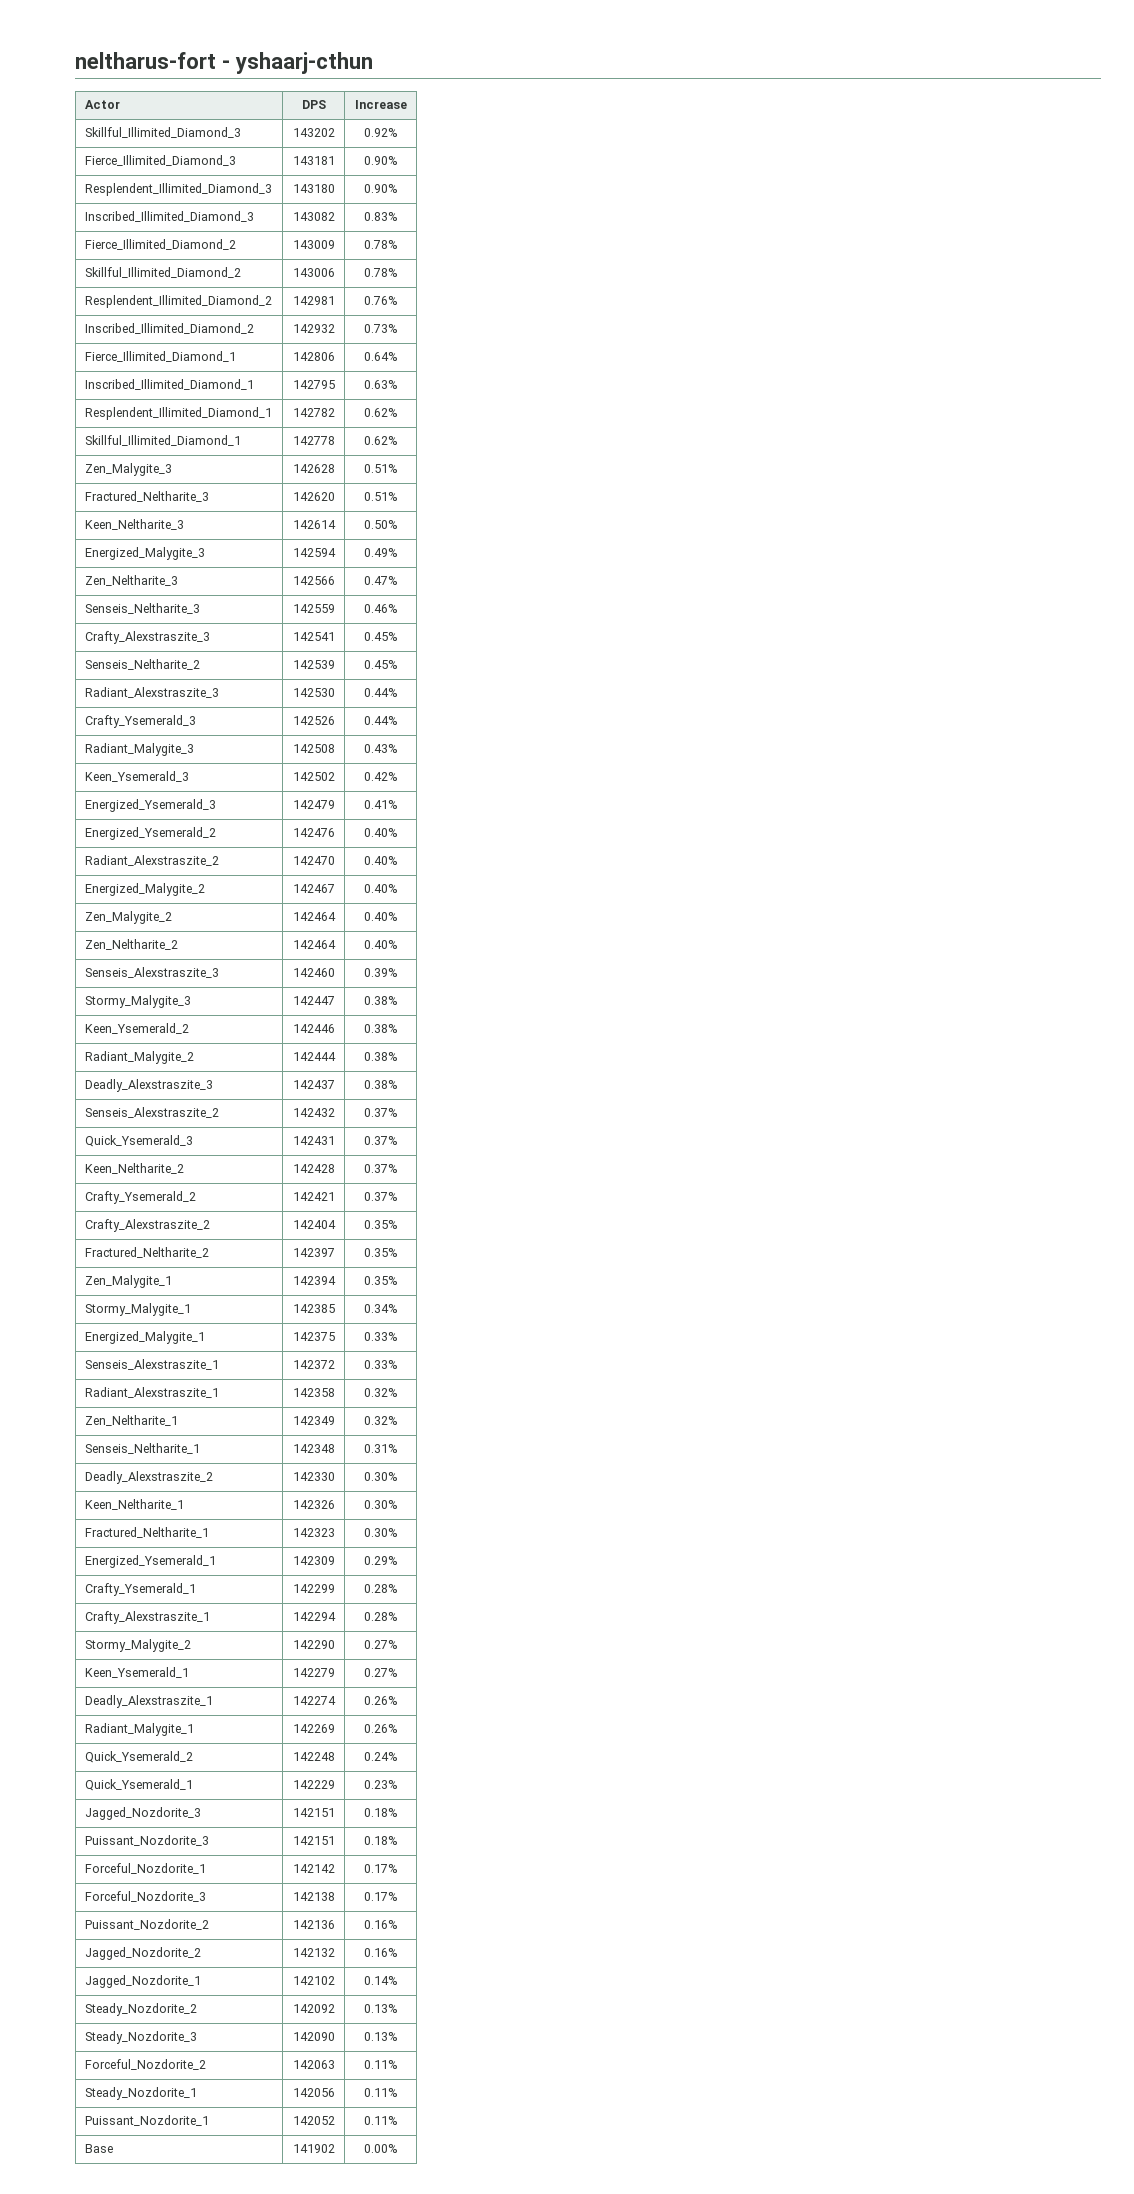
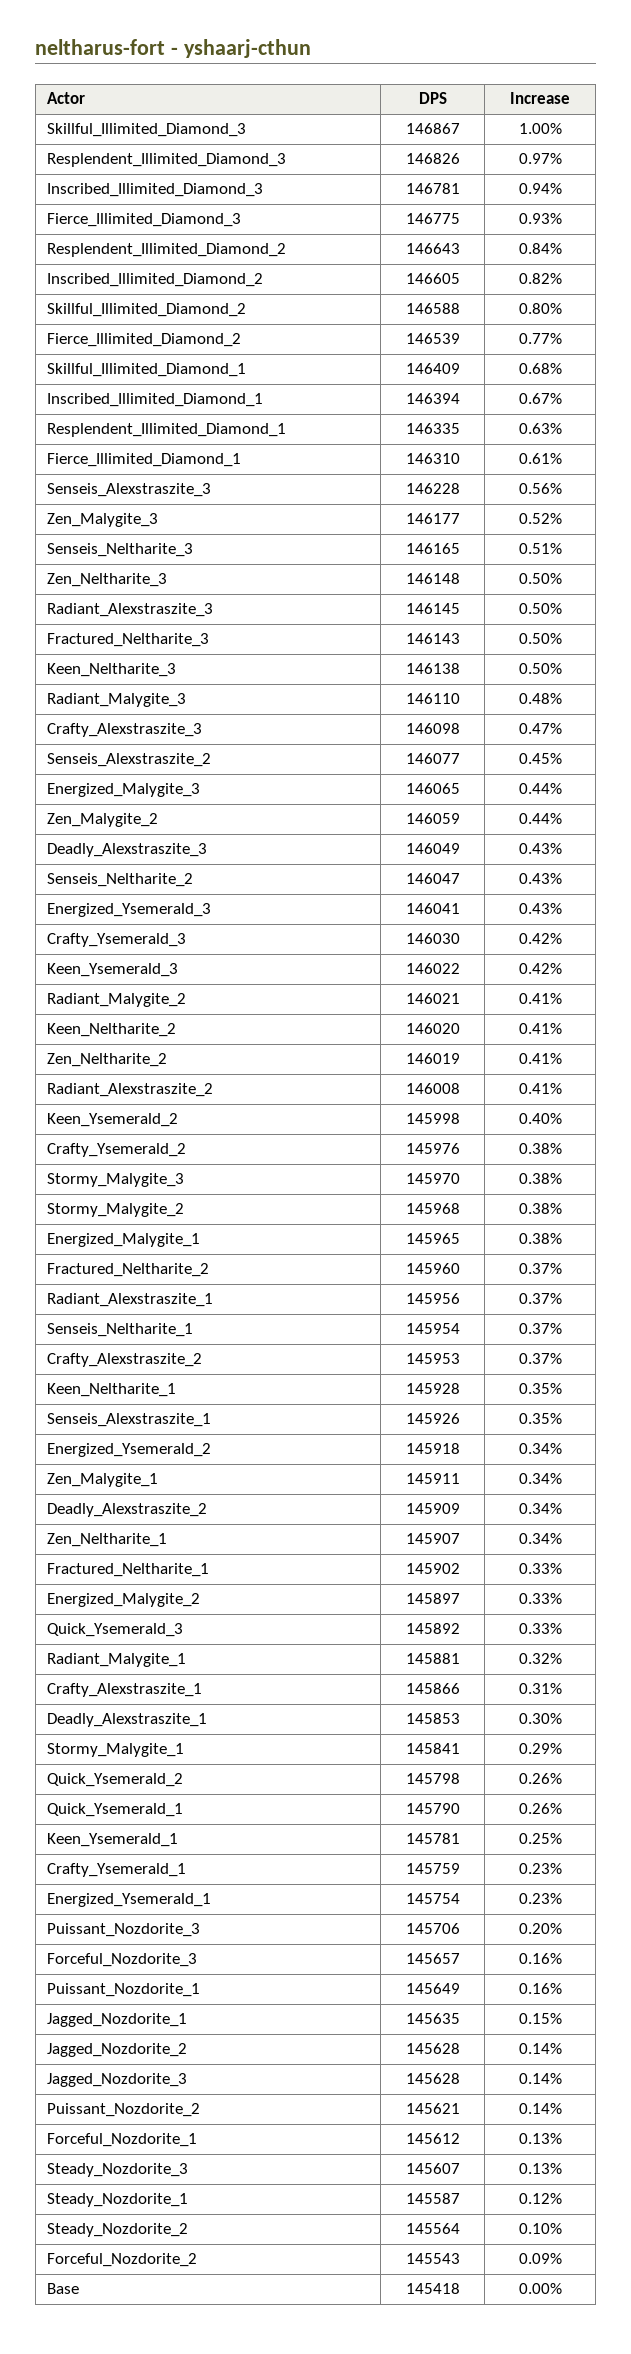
[292,128,335,137] [363,128,398,137] [84,155,236,166] [292,156,335,165] [363,156,398,165] [84,183,272,196] [292,184,335,193] [363,184,398,193] [84,211,254,222] [292,212,335,221] [363,212,398,221] [84,239,236,250] [292,240,335,249] [363,240,398,249] [84,267,241,278] [292,268,335,277] [363,268,398,277] [84,295,272,308] [292,296,335,305] [363,296,398,305] [84,323,254,334] [292,324,335,333] [363,324,398,333] [84,351,236,362] [292,352,335,361] [363,352,398,361] [84,379,254,390] [292,380,335,389] [363,380,398,389] [84,407,272,420] [292,408,335,417] [363,408,398,417] [84,435,241,446] [292,436,335,445] [363,436,398,445] [84,463,172,476] [292,464,335,473] [363,464,398,473] 143202 | 0.92% // Fierce_Illimited_Diamond_3 | 143181 | 0.90% // Resplendent_Illimited_Diamond_3 | 143180 | 0.90% // Inscribed_Illimited_Diamond_3 | 143082 | 0.83% // Fierce_Illimited_Diamond_2 | 143009 | 0.78% // Skillful_Illimited_Diamond_2 | 143006 | 0.78% // Resplendent_Illimited_Diamond_2 | 142981 | 0.76% // Inscribed_Illimited_Diamond_2 | 142932 | 0.73% // Fierce_Illimited_Diamond_1 | 142806 | 0.64% // Inscribed_Illimited_Diamond_1 | 142795 | 0.63% // Resplendent_Illimited_Diamond_1 | 142782 | 0.62% // Skillful_Illimited_Diamond_1 | 142778 | 0.62% // Zen_Malygite_3 | 142628 | 0.51% -> [405,123,460,134] [518,123,562,134] [46,153,286,167] [405,153,460,164] [518,153,562,164] [46,183,263,197] [405,183,460,194] [518,183,562,194] [46,213,241,227] [405,213,460,224] [518,213,562,224] [46,243,286,257] [405,243,460,254] [518,243,562,254] [46,273,263,287] [405,273,460,284] [518,273,562,284] [46,303,246,317] [405,303,460,314] [518,303,562,314] [46,333,241,347] [405,333,460,344] [518,333,562,344] [46,363,246,377] [405,363,460,374] [518,363,562,374] [46,393,263,407] [405,393,460,404] [518,393,562,404] [46,423,286,437] [405,423,460,434] [518,423,562,434] [46,453,241,467] [405,453,460,464] [518,453,562,464] [46,483,211,497] [405,483,460,494] [518,483,562,494] [46,513,158,527] [405,513,460,524] [518,513,562,524] [46,543,193,557] [405,543,460,554] [518,543,562,554] [46,573,167,587] [405,573,460,584] [518,573,562,584] [46,603,213,617] [405,603,460,614] [518,603,562,614] 146867 | 1.00% // Resplendent_Illimited_Diamond_3 | 146826 | 0.97% // Inscribed_Illimited_Diamond_3 | 146781 | 0.94% // Fierce_Illimited_Diamond_3 | 146775 | 0.93% // Resplendent_Illimited_Diamond_2 | 146643 | 0.84% // Inscribed_Illimited_Diamond_2 | 146605 | 0.82% // Skillful_Illimited_Diamond_2 | 146588 | 0.80% // Fierce_Illimited_Diamond_2 | 146539 | 0.77% // Skillful_Illimited_Diamond_1 | 146409 | 0.68% // Inscribed_Illimited_Diamond_1 | 146394 | 0.67% // Resplendent_Illimited_Diamond_1 | 146335 | 0.63% // Fierce_Illimited_Diamond_1 | 146310 | 0.61% // Senseis_Alexstraszite_3 | 146228 | 0.56% // Zen_Malygite_3 | 146177 | 0.52% // Senseis_Neltharite_3 | 146165 | 0.51% // Zen_Neltharite_3 | 146148 | 0.50% // Radiant_Alexstraszite_3 | 146145 | 0.50%
[292,492,335,501] [363,492,398,501] 142620 | 0.51% -> [405,633,460,644] [518,633,562,644] 146143 | 0.50%
[292,520,336,529] [363,520,398,529] [84,547,205,560] [292,548,336,557] [363,548,398,557] [84,575,178,586] [292,576,335,585] [363,576,398,585] [84,603,200,614] [292,604,335,613] [363,604,398,613] [84,631,210,644] [292,632,335,641] [363,632,398,641] [84,659,200,670] [292,660,335,669] [363,660,398,669] [84,687,219,698] [292,688,335,697] [363,688,398,697] [84,715,196,728] [292,716,335,725] [363,716,398,725] [84,743,194,756] [292,744,335,753] [363,744,398,753] [84,771,189,782] [292,772,335,781] [363,772,398,781] [84,799,216,812] [292,800,335,809] [363,800,398,809] [84,827,216,840] [292,828,335,837] [363,828,398,837] [84,855,219,866] [292,856,335,865] [363,856,398,865] [84,883,205,896] [292,884,335,893] [363,884,398,893] [84,911,172,924] [292,912,336,921] [363,912,398,921] [84,939,178,950] [292,940,336,949] [363,940,398,949] [84,967,219,978] [292,968,335,977] [363,968,398,977] 142614 | 0.50% // Energized_Malygite_3 | 142594 | 0.49% // Zen_Neltharite_3 | 142566 | 0.47% // Senseis_Neltharite_3 | 142559 | 0.46% // Crafty_Alexstraszite_3 | 142541 | 0.45% // Senseis_Neltharite_2 | 142539 | 0.45% // Radiant_Alexstraszite_3 | 142530 | 0.44% // Crafty_Ysemerald_3 | 142526 | 0.44% // Radiant_Malygite_3 | 142508 | 0.43% // Keen_Ysemerald_3 | 142502 | 0.42% // Energized_Ysemerald_3 | 142479 | 0.41% // Energized_Ysemerald_2 | 142476 | 0.40% // Radiant_Alexstraszite_2 | 142470 | 0.40% // Energized_Malygite_2 | 142467 | 0.40% // Zen_Malygite_2 | 142464 | 0.40% // Zen_Neltharite_2 | 142464 | 0.40% // Senseis_Alexstraszite_3 | 142460 | 0.39% -> [405,663,460,674] [518,663,562,674] [46,693,186,707] [405,693,460,704] [518,693,562,704] [46,723,202,737] [405,723,460,734] [518,723,562,734] [46,753,211,767] [405,753,460,764] [518,753,562,764] [46,783,200,797] [405,783,460,794] [518,783,562,794] [46,813,158,827] [405,813,460,824] [518,813,562,824] [46,843,207,857] [405,843,460,854] [518,843,562,854] [46,873,193,887] [405,873,460,884] [518,873,562,884] [46,903,211,917] [405,903,460,914] [518,903,562,914] [46,933,186,947] [405,933,460,944] [518,933,562,944] [46,963,178,977] [405,963,460,974] [518,963,562,974] [46,993,186,1007] [405,993,460,1004] [518,993,562,1004] [46,1023,176,1037] [405,1023,460,1034] [518,1023,562,1034] [46,1053,167,1067] [405,1053,460,1064] [518,1053,562,1064] [46,1083,213,1097] [405,1083,460,1094] [518,1083,562,1094] [46,1113,178,1127] [405,1113,460,1124] [518,1113,562,1124] [46,1143,186,1157] [405,1143,460,1154] [518,1143,562,1154] 146138 | 0.50% // Radiant_Malygite_3 | 146110 | 0.48% // Crafty_Alexstraszite_3 | 146098 | 0.47% // Senseis_Alexstraszite_2 | 146077 | 0.45% // Energized_Malygite_3 | 146065 | 0.44% // Zen_Malygite_2 | 146059 | 0.44% // Deadly_Alexstraszite_3 | 146049 | 0.43% // Senseis_Neltharite_2 | 146047 | 0.43% // Energized_Ysemerald_3 | 146041 | 0.43% // Crafty_Ysemerald_3 | 146030 | 0.42% // Keen_Ysemerald_3 | 146022 | 0.42% // Radiant_Malygite_2 | 146021 | 0.41% // Keen_Neltharite_2 | 146020 | 0.41% // Zen_Neltharite_2 | 146019 | 0.41% // Radiant_Alexstraszite_2 | 146008 | 0.41% // Keen_Ysemerald_2 | 145998 | 0.40% // Crafty_Ysemerald_2 | 145976 | 0.38%
[292,996,335,1005] [363,996,398,1005] [84,1023,189,1034] [292,1024,335,1033] [363,1024,398,1033] [84,1051,194,1064] [292,1052,336,1061] [363,1052,398,1061] [84,1079,213,1092] [292,1080,335,1089] [363,1080,398,1089] [84,1107,219,1118] [292,1108,335,1117] [363,1108,398,1117] [84,1135,193,1147] [292,1136,335,1145] [363,1136,398,1145] [84,1163,184,1174] [292,1164,335,1173] [363,1164,398,1173] [84,1191,196,1204] [292,1192,335,1201] [363,1192,398,1201] [84,1219,210,1232] [292,1220,336,1229] [363,1220,398,1229] [84,1247,209,1258] [292,1248,335,1257] [363,1248,398,1257] [84,1275,172,1288] [292,1276,336,1285] [363,1276,398,1285] [84,1303,191,1316] [292,1304,335,1313] [363,1304,398,1313] [84,1331,205,1344] [292,1332,335,1341] [363,1332,398,1341] [84,1359,219,1370] [292,1360,335,1369] [363,1360,398,1369] [84,1387,219,1398] [292,1388,335,1397] [363,1388,398,1397] [84,1415,178,1426] [292,1416,335,1425] [363,1416,398,1425] [84,1443,200,1454] [292,1444,335,1453] [363,1444,398,1453] [84,1471,213,1484] [292,1472,335,1481] [363,1472,398,1481] [84,1499,184,1510] [292,1500,335,1509] [363,1500,398,1509] [84,1527,209,1538] [292,1528,335,1537] [363,1528,398,1537] [84,1555,216,1568] [292,1556,335,1565] [363,1556,398,1565] [84,1583,196,1596] [292,1584,335,1593] [363,1584,398,1593] [84,1611,210,1624] [292,1612,336,1621] [363,1612,398,1621] [84,1639,191,1652] [292,1640,335,1649] [363,1640,398,1649] [84,1667,189,1678] [292,1668,335,1677] [363,1668,398,1677] [84,1695,213,1708] [292,1696,336,1705] [363,1696,398,1705] [84,1723,194,1736] [292,1724,335,1733] [363,1724,398,1733] [84,1751,193,1763] [292,1752,335,1761] [363,1752,398,1761] [84,1779,193,1791] [292,1780,335,1789] [363,1780,398,1789] [84,1807,201,1820] [292,1808,335,1817] [363,1808,398,1817] [84,1835,209,1846] [292,1836,335,1845] [363,1836,398,1845] [84,1863,206,1874] [292,1864,335,1873] [363,1864,398,1873] [84,1891,206,1902] [292,1892,335,1901] [363,1892,398,1901] [84,1919,209,1930] [292,1920,335,1929] [363,1920,398,1929] [84,1947,201,1960] [292,1948,335,1957] 142447 | 0.38% // Keen_Ysemerald_2 | 142446 | 0.38% // Radiant_Malygite_2 | 142444 | 0.38% // Deadly_Alexstraszite_3 | 142437 | 0.38% // Senseis_Alexstraszite_2 | 142432 | 0.37% // Quick_Ysemerald_3 | 142431 | 0.37% // Keen_Neltharite_2 | 142428 | 0.37% // Crafty_Ysemerald_2 | 142421 | 0.37% // Crafty_Alexstraszite_2 | 142404 | 0.35% // Fractured_Neltharite_2 | 142397 | 0.35% // Zen_Malygite_1 | 142394 | 0.35% // Stormy_Malygite_1 | 142385 | 0.34% // Energized_Malygite_1 | 142375 | 0.33% // Senseis_Alexstraszite_1 | 142372 | 0.33% // Radiant_Alexstraszite_1 | 142358 | 0.32% // Zen_Neltharite_1 | 142349 | 0.32% // Senseis_Neltharite_1 | 142348 | 0.31% // Deadly_Alexstraszite_2 | 142330 | 0.30% // Keen_Neltharite_1 | 142326 | 0.30% // Fractured_Neltharite_1 | 142323 | 0.30% // Energized_Ysemerald_1 | 142309 | 0.29% // Crafty_Ysemerald_1 | 142299 | 0.28% // Crafty_Alexstraszite_1 | 142294 | 0.28% // Stormy_Malygite_2 | 142290 | 0.27% // Keen_Ysemerald_1 | 142279 | 0.27% // Deadly_Alexstraszite_1 | 142274 | 0.26% // Radiant_Malygite_1 | 142269 | 0.26% // Quick_Ysemerald_2 | 142248 | 0.24% // Quick_Ysemerald_1 | 142229 | 0.23% // Jagged_Nozdorite_3 | 142151 | 0.18% // Puissant_Nozdorite_3 | 142151 | 0.18% // Forceful_Nozdorite_1 | 142142 | 0.17% // Forceful_Nozdorite_3 | 142138 | 0.17% // Puissant_Nozdorite_2 | 142136 | 0.16% // Jagged_Nozdorite_2 | 142132 -> [405,1173,460,1184] [518,1173,562,1184] [46,1203,184,1217] [405,1203,460,1214] [518,1203,562,1214] [46,1233,200,1247] [405,1233,460,1244] [518,1233,562,1244] [46,1263,209,1277] [405,1263,460,1274] [518,1263,562,1274] [46,1293,213,1307] [405,1293,460,1304] [518,1293,562,1304] [46,1323,193,1337] [405,1323,460,1334] [518,1323,562,1334] [46,1353,202,1367] [405,1353,460,1364] [518,1353,562,1364] [46,1383,176,1397] [405,1383,460,1394] [518,1383,562,1394] [46,1413,211,1427] [405,1413,460,1424] [518,1413,562,1424] [46,1443,211,1457] [405,1443,460,1454] [518,1443,562,1454] [46,1473,158,1487] [405,1473,460,1484] [518,1473,562,1484] [46,1503,207,1517] [405,1503,460,1514] [518,1503,562,1514] [46,1533,167,1547] [405,1533,460,1544] [518,1533,562,1544] [46,1563,209,1577] [405,1563,460,1574] [518,1563,562,1574] [46,1593,200,1607] [405,1593,460,1604] [518,1593,562,1604] [46,1623,183,1637] [405,1623,460,1634] [518,1623,562,1634] [46,1653,186,1667] [405,1653,460,1664] [518,1653,562,1664] [46,1683,202,1697] [405,1683,460,1694] [518,1683,562,1694] [46,1713,207,1727] [405,1713,460,1724] [518,1713,562,1724] [46,1743,184,1757] [405,1743,460,1754] [518,1743,562,1754] [46,1773,183,1787] [405,1773,460,1784] [518,1773,562,1784] [46,1803,183,1817] [405,1803,460,1814] [518,1803,562,1814] [46,1833,178,1847] [405,1833,460,1844] [518,1833,562,1844] [46,1863,186,1877] [405,1863,460,1874] [518,1863,562,1874] [46,1893,211,1907] [405,1893,460,1904] [518,1893,562,1904] [46,1923,200,1937] [405,1923,460,1934] [518,1923,562,1934] [46,1953,197,1967] [405,1953,460,1964] [518,1953,562,1964] [46,1983,200,1997] [405,1983,460,1994] 145970 | 0.38% // Stormy_Malygite_2 | 145968 | 0.38% // Energized_Malygite_1 | 145965 | 0.38% // Fractured_Neltharite_2 | 145960 | 0.37% // Radiant_Alexstraszite_1 | 145956 | 0.37% // Senseis_Neltharite_1 | 145954 | 0.37% // Crafty_Alexstraszite_2 | 145953 | 0.37% // Keen_Neltharite_1 | 145928 | 0.35% // Senseis_Alexstraszite_1 | 145926 | 0.35% // Energized_Ysemerald_2 | 145918 | 0.34% // Zen_Malygite_1 | 145911 | 0.34% // Deadly_Alexstraszite_2 | 145909 | 0.34% // Zen_Neltharite_1 | 145907 | 0.34% // Fractured_Neltharite_1 | 145902 | 0.33% // Energized_Malygite_2 | 145897 | 0.33% // Quick_Ysemerald_3 | 145892 | 0.33% // Radiant_Malygite_1 | 145881 | 0.32% // Crafty_Alexstraszite_1 | 145866 | 0.31% // Deadly_Alexstraszite_1 | 145853 | 0.30% // Stormy_Malygite_1 | 145841 | 0.29% // Quick_Ysemerald_2 | 145798 | 0.26% // Quick_Ysemerald_1 | 145790 | 0.26% // Keen_Ysemerald_1 | 145781 | 0.25% // Crafty_Ysemerald_1 | 145759 | 0.23% // Energized_Ysemerald_1 | 145754 | 0.23% // Puissant_Nozdorite_3 | 145706 | 0.20% // Forceful_Nozdorite_3 | 145657 | 0.16% // Puissant_Nozdorite_1 | 145649
[292,1976,335,1985] [363,1976,398,1985] [84,2003,197,2016] [292,2004,335,2013] 142102 | 0.14% // Steady_Nozdorite_2 | 142092 -> [405,2013,460,2024] [518,2013,562,2024] [46,2043,187,2057] [405,2043,460,2054] [518,2043,562,2054] [46,2073,187,2087] [405,2073,460,2084] [518,2073,562,2084] [46,2103,200,2117] [405,2103,460,2114] [518,2103,562,2114] [46,2133,197,2147] [405,2133,460,2144] 145635 | 0.15% // Jagged_Nozdorite_2 | 145628 | 0.14% // Jagged_Nozdorite_3 | 145628 | 0.14% // Puissant_Nozdorite_2 | 145621 | 0.14% // Forceful_Nozdorite_1 | 145612
[292,2032,335,2041] [363,2032,398,2041] [84,2059,206,2070] [292,2060,335,2069] [363,2060,398,2069] [84,2087,197,2100] [292,2088,335,2097] [363,2088,398,2097] [84,2115,209,2126] [292,2116,335,2125] [363,2116,398,2125] 142090 | 0.13% // Forceful_Nozdorite_2 | 142063 | 0.11% // Steady_Nozdorite_1 | 142056 | 0.11% // Puissant_Nozdorite_1 | 142052 | 0.11% -> [405,2163,460,2174] [518,2163,562,2174] [46,2193,188,2207] [405,2193,460,2204] [518,2193,562,2204] [46,2223,188,2237] [405,2223,460,2234] [518,2223,562,2234] [46,2253,197,2267] [405,2253,460,2264] [518,2253,562,2264] 145607 | 0.13% // Steady_Nozdorite_1 | 145587 | 0.12% // Steady_Nozdorite_2 | 145564 | 0.10% // Forceful_Nozdorite_2 | 145543 | 0.09%
[292,2144,335,2153] 141902 -> [405,2283,460,2294] 145418

